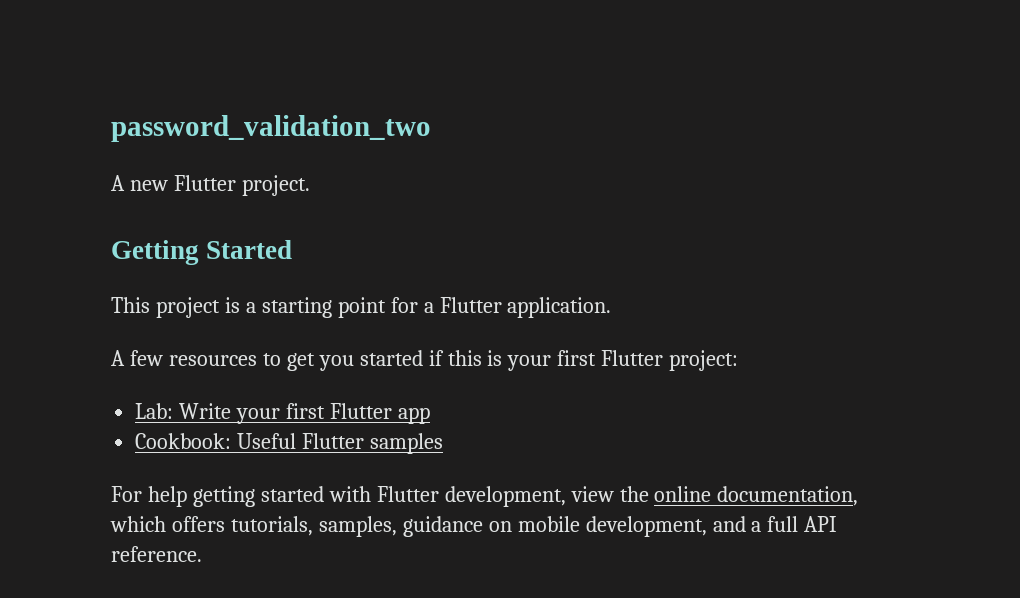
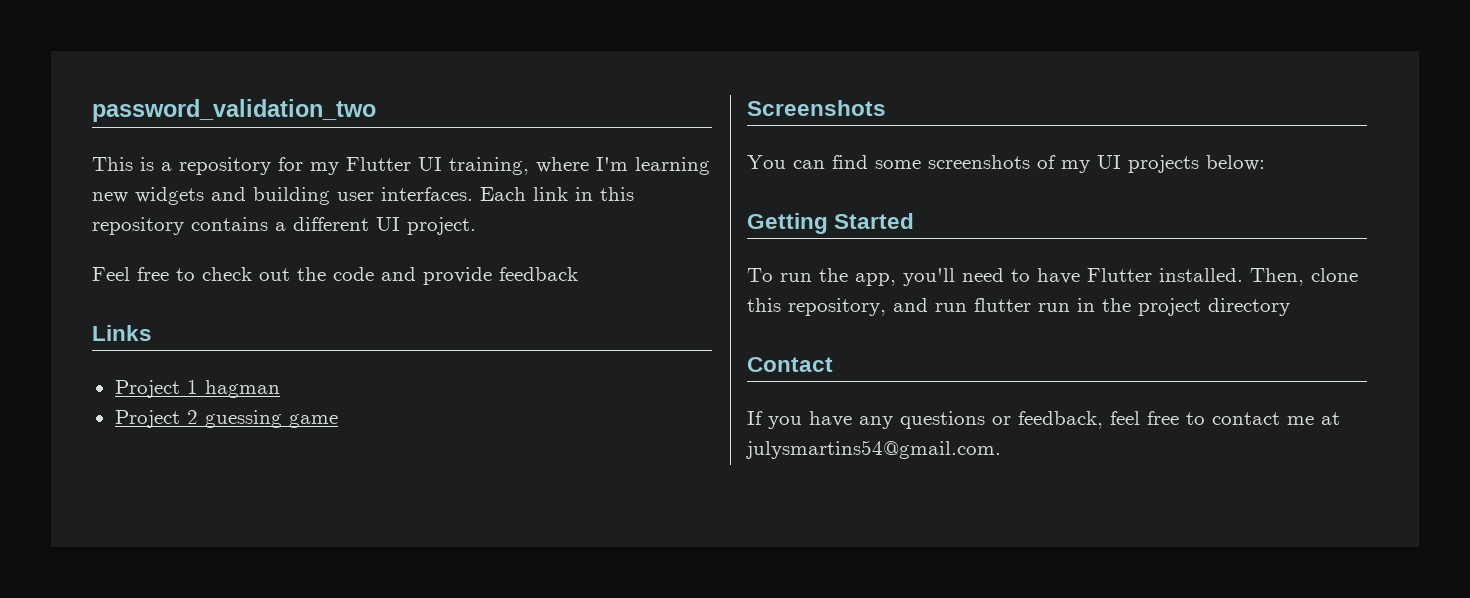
[111,175,310,196] [111,240,293,265] [111,297,612,318] [111,350,739,371] [135,403,430,424] [135,433,444,454] [111,486,859,507] [110,516,838,537] [111,546,202,562] A new Flutter project. // Getting Started // This project is a starting point for a Flutter application. // A few resources to get you started if this is your first Flutter project: // Lab: Write your first Flutter app // Cookbook: Useful Flutter samples // For help getting started with Flutter development, view the online documentation, which offers tutorials, samples, guidance on mobile development, and a full API reference. -> [92,157,710,175] [92,187,634,205] [92,217,476,235] [92,267,578,285] [92,325,152,341] [114,380,280,398] [114,410,338,428] [747,100,886,116] [747,155,1265,173] [747,213,915,234] [747,268,1358,286] [747,298,1290,316] [747,357,833,372] [747,411,1340,429] [746,440,1001,459] This is a repository for my Flutter UI training, where I'm learning new widgets and building user interfaces. Each link in this repository contains a different UI project. // Feel free to check out the code and provide feedback // Links // Project 1 hagman // Project 2 guessing game // Screenshots // You can find some screenshots of my UI projects below: // Getting Started // To run the app, you'll need to have Flutter installed. Then, clone this repository, and run flutter run in the project directory // Contact // If you have any questions or feedback, feel free to contact me at julysmartins54@gmail.com.

